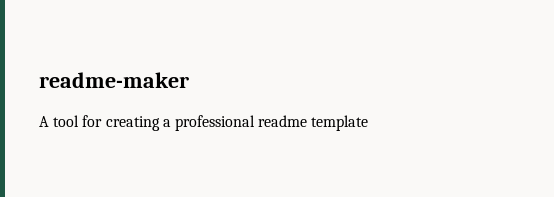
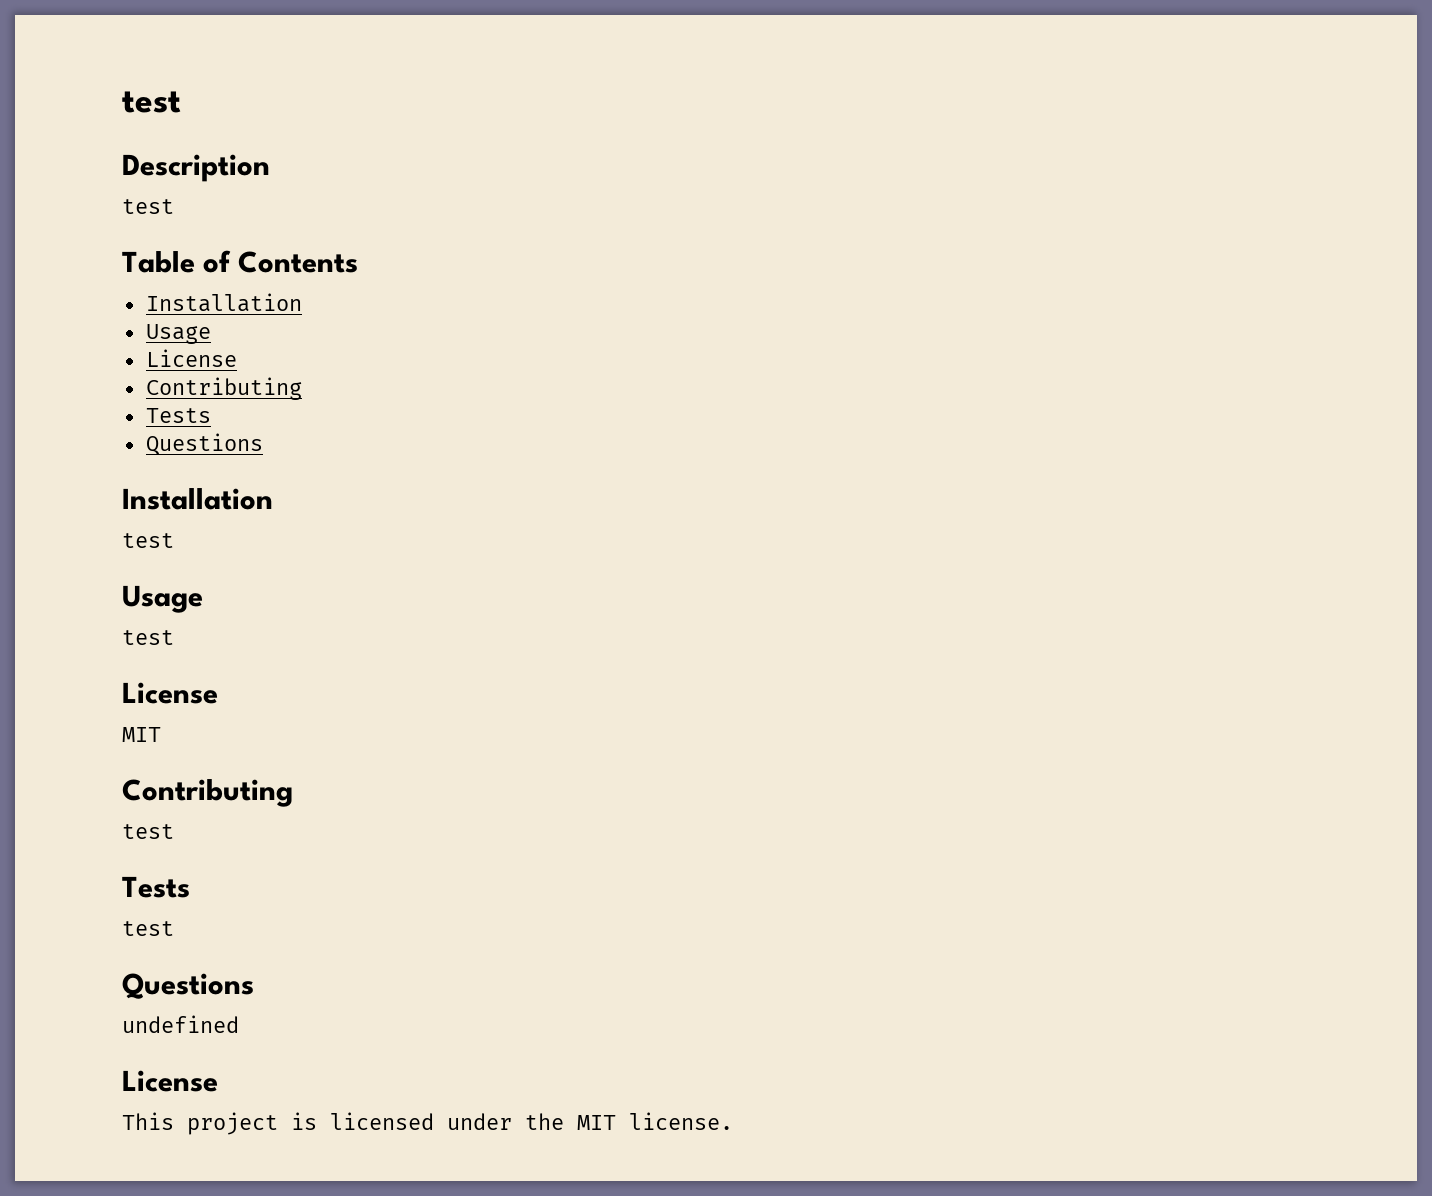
[39,72,189,88] [39,115,369,131] readme-maker // A tool for creating a professional readme template -> [122,91,181,113] [122,154,270,182] [122,199,174,214] [122,250,359,273] [145,293,302,312] [145,324,211,344] [145,349,237,367] [145,377,302,400] [145,408,211,423] [145,433,263,455] [122,488,273,510] [122,533,174,548] [122,585,203,613] [122,630,174,645] [122,682,218,704] [122,727,161,742] [122,779,293,807] [122,824,174,839] [122,876,190,898] [122,921,174,936] [122,973,254,999] [122,1015,239,1033] [122,1070,218,1092] [122,1112,733,1135] test // Description // test // Table of Contents // Installation // Usage // License // Contributing // Tests // Questions // Installation // test // Usage // test // License // MIT // Contributing // test // Tests // test // Questions // undefined // License // This project is licensed under the MIT license.

